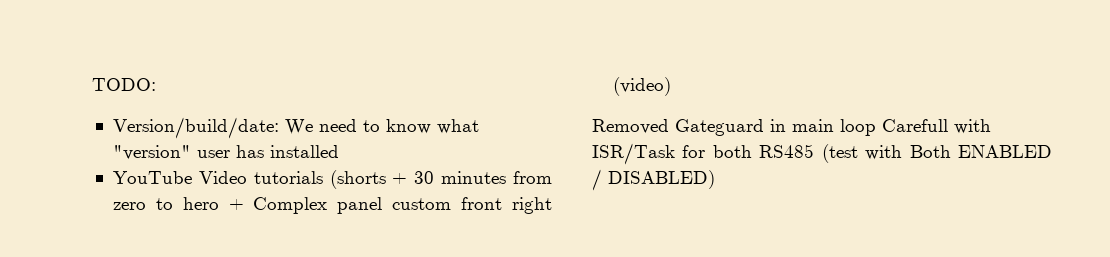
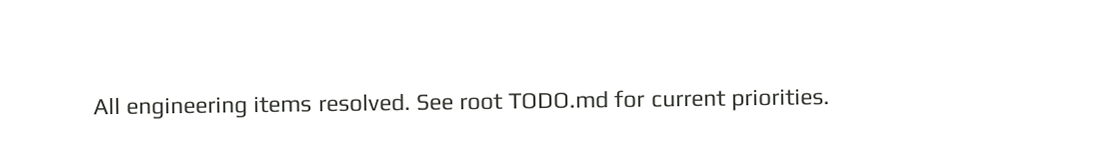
[92,78,156,91] [112,117,479,139] [112,145,339,160] [112,170,552,189] [112,197,552,214] [612,77,671,96] [592,119,991,136] [592,143,1052,165] [592,169,715,191] TODO: // Version/build/date: We need to know what "version" user has installed // YouTube Video tutorials (shorts + 30 minutes from zero to hero + Complex panel custom front right (video) // Removed Gateguard in main loop Carefull with ISR/Task for both RS485 (test with Both ENABLED / DISABLED) -> [93,88,830,120] All engineering items resolved. See root TODO.md for current priorities.

